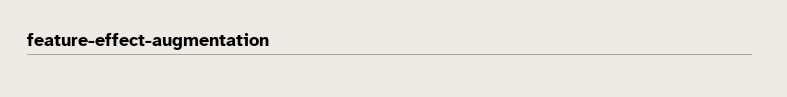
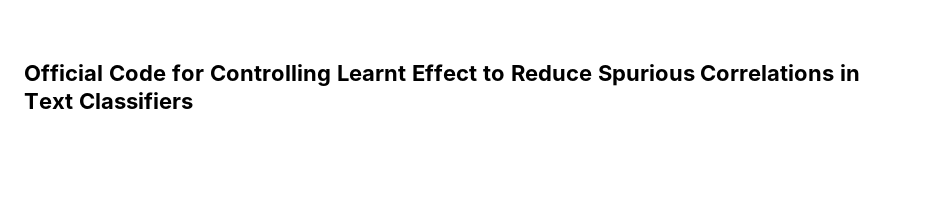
[27,33,269,50] feature-effect-augmentation -> [24,64,861,86] [24,92,193,109] Official Code for Controlling Learnt Effect to Reduce Spurious Correlations in Text Classifiers

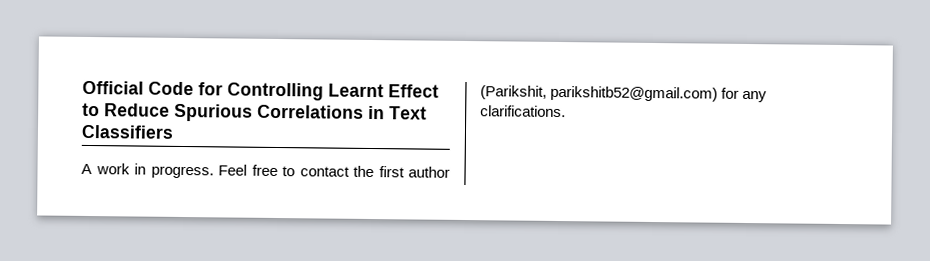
(193, 100) none -> [81,163,450,179] [480,85,768,103] [480,105,566,118] // A work in progress. Feel free to contact the first author (Parikshit, parikshitb52@gmail.com) for any clarifications.

